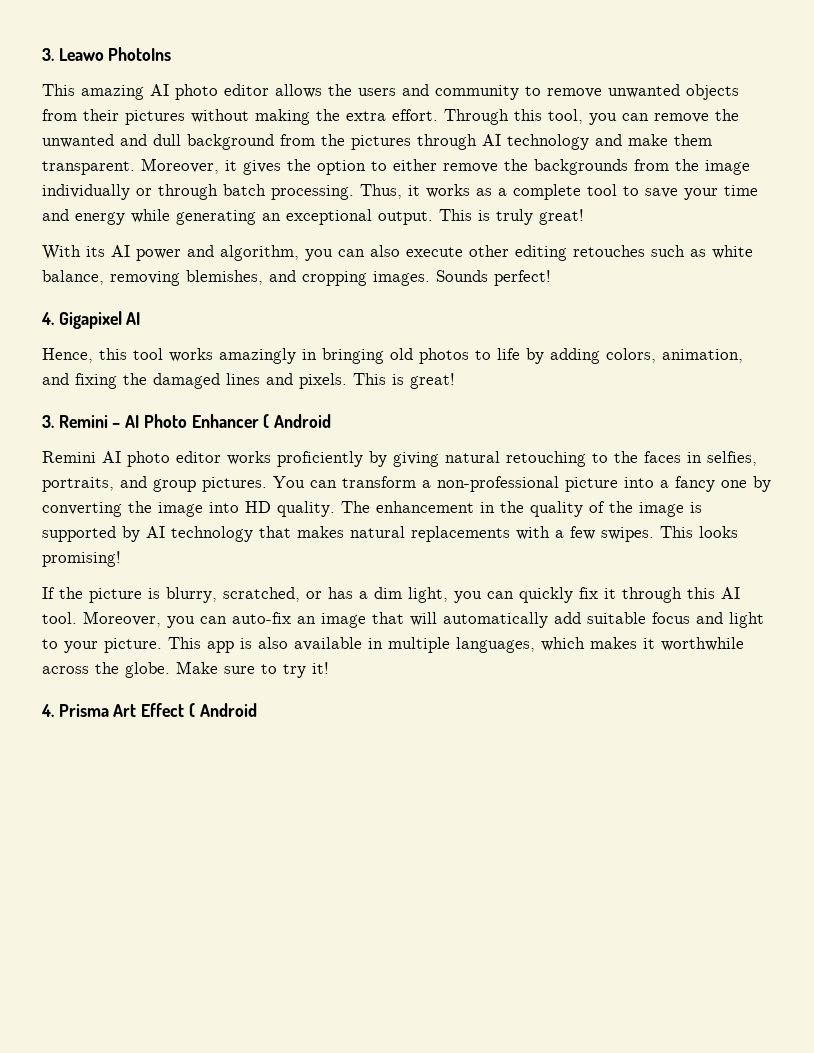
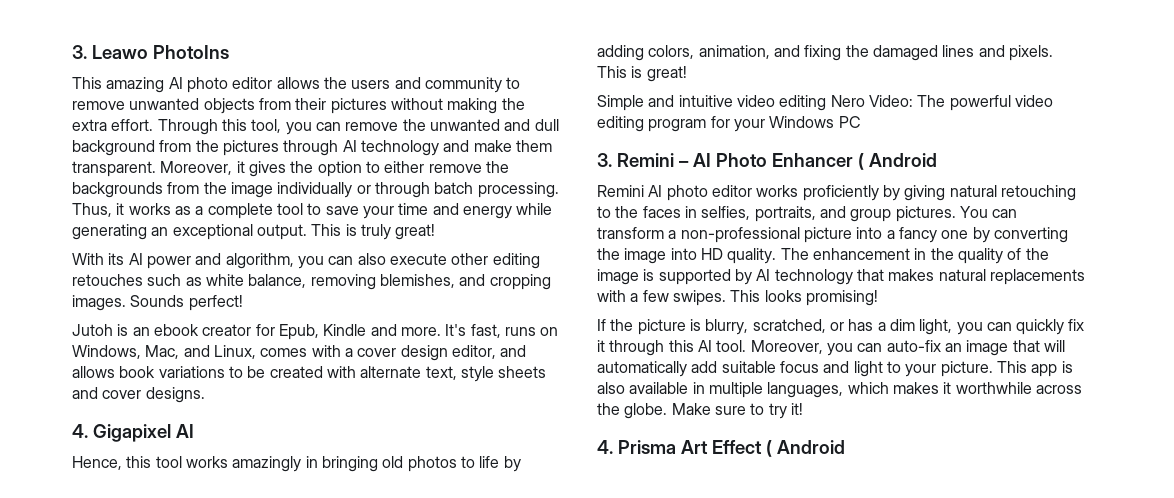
(551, 278) none -> [72,324,559,340] [72,345,527,361] [72,366,547,382] [72,387,205,403] // Jutoh is an ebook creator for Epub, Kindle and more. It's fast, runs on Windows, Mac, and Linux, comes with a cover design editor, and allows book variations to be created with alternate text, style sheets and cover designs.
(455, 381) none -> [597,95,1053,111] [597,116,861,132] // Simple and intuitive video editing Nero Video: The powerful video editing program for your Windows PC

